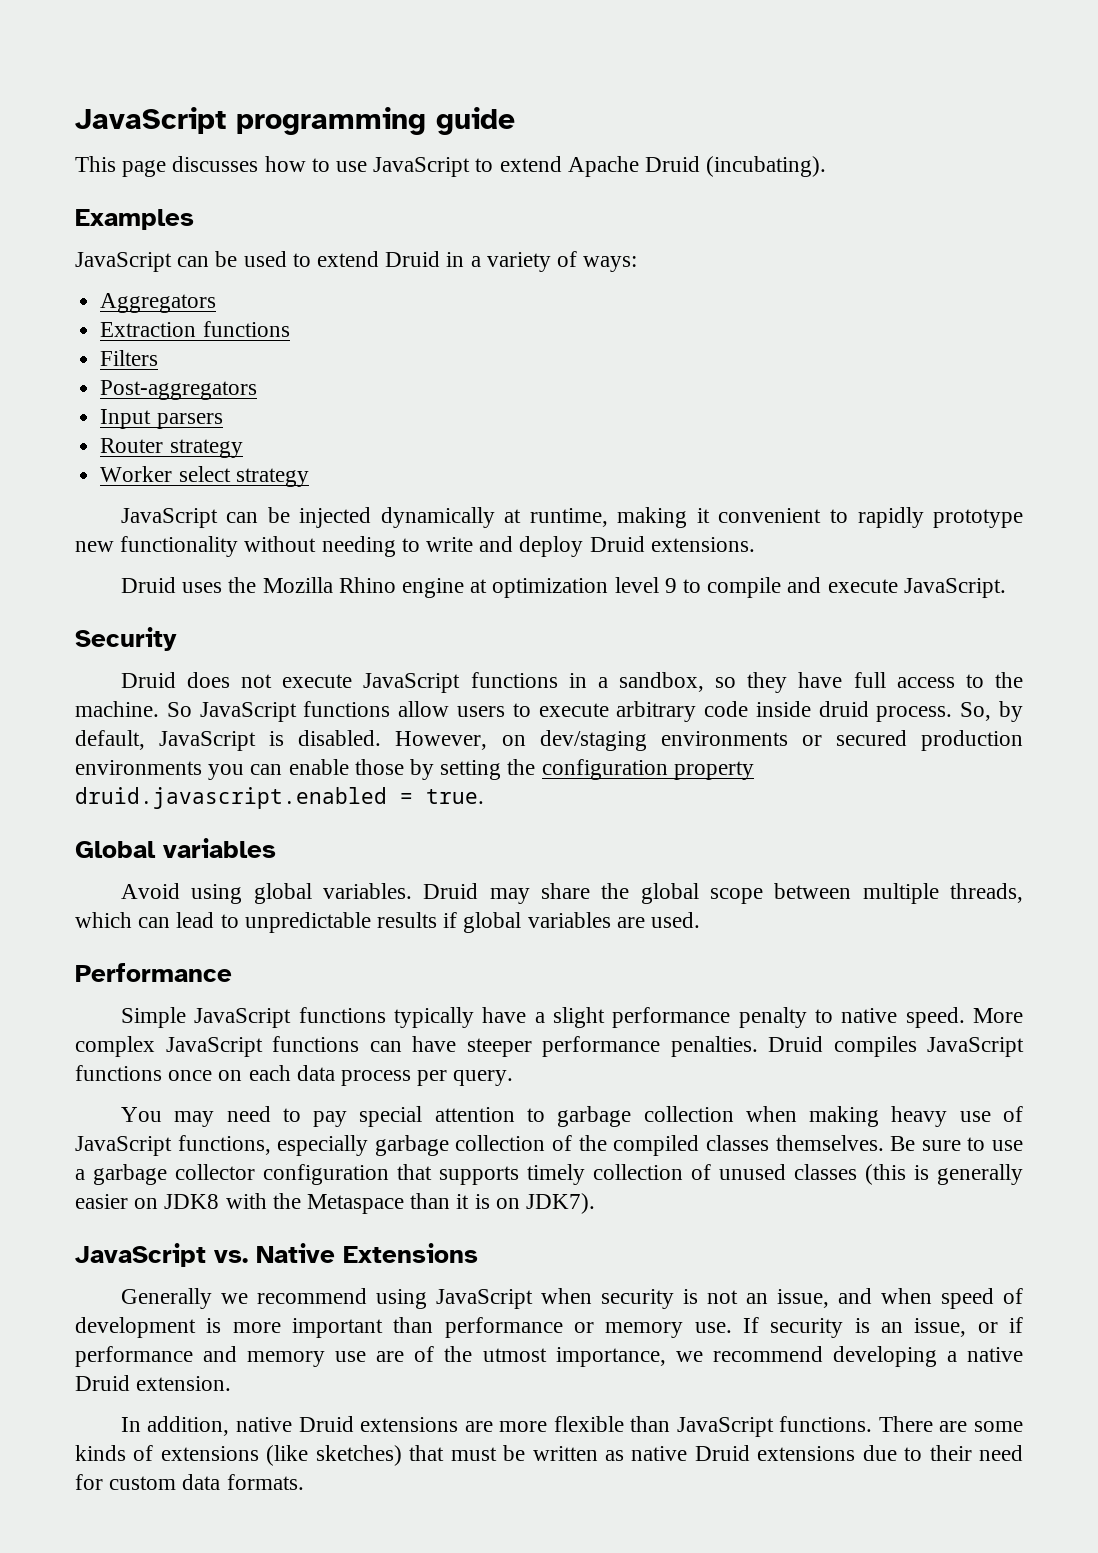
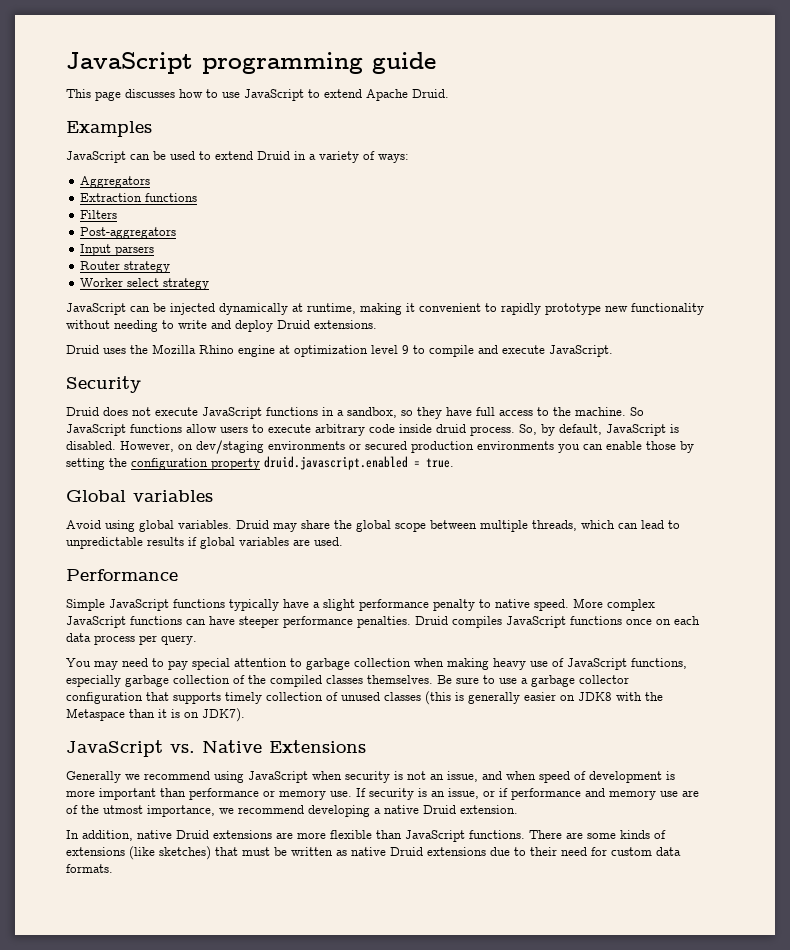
[645,156,827,177] Druid (incubating). -> [412,89,449,98] Druid.

